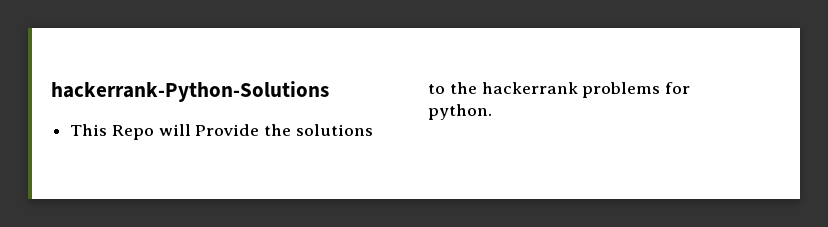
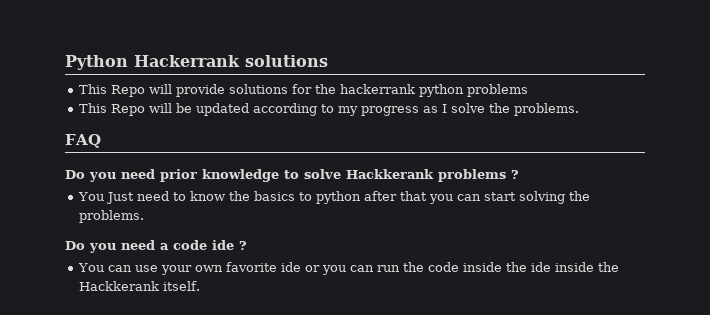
[51,81,329,102] [70,124,373,140] [428,84,446,94] hackerrank-Python-Solutions // This Repo will Provide the solutions to -> [65,55,328,70] [78,84,312,97] Python Hackerrank solutions // This Repo will provide solutions for
[582,82,691,98] [428,104,493,120] problems for python. -> [418,84,528,97] [78,103,579,116] [65,134,101,148] [65,169,519,182] [77,191,590,204] [78,210,144,223] [65,240,247,253] [77,262,619,275] [78,281,200,291] python problems // This Repo will be updated according to my progress as I solve the problems. // FAQ // Do you need prior knowledge to solve Hackkerank problems ? // You Just need to know the basics to python after that you can start solving the problems. // Do you need a code ide ? // You can use your own favorite ide or you can run the code inside the ide inside the Hackkerank itself.

